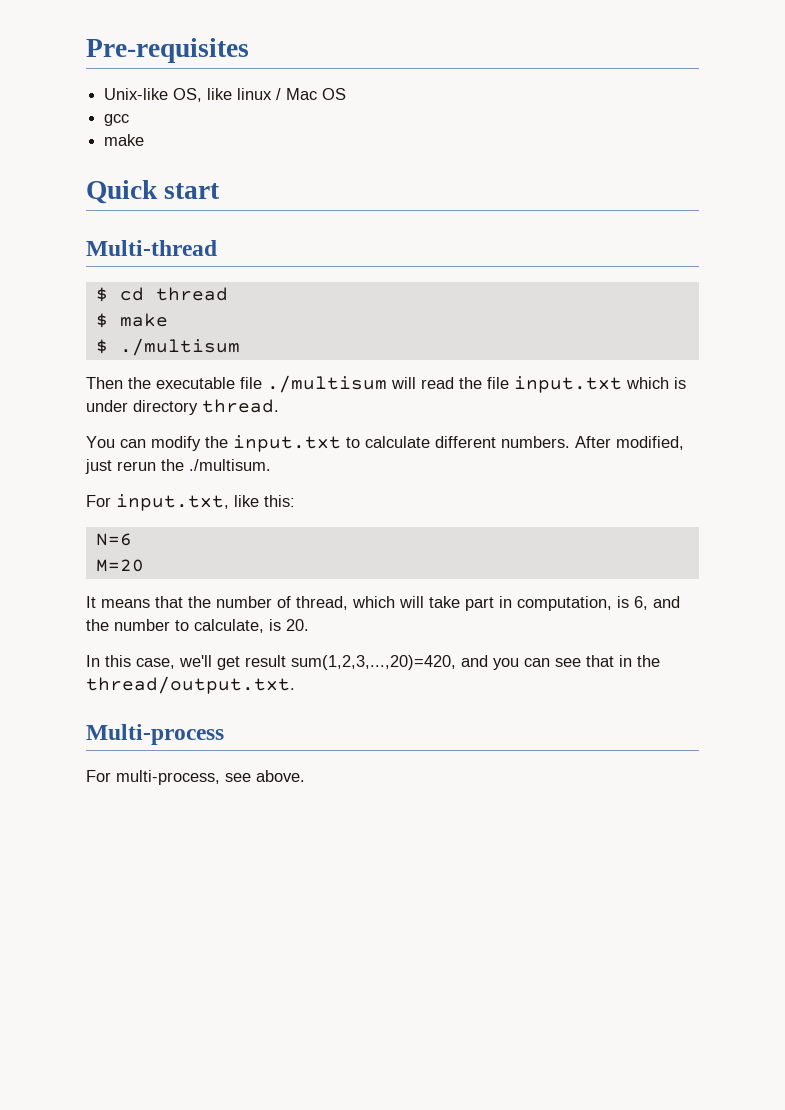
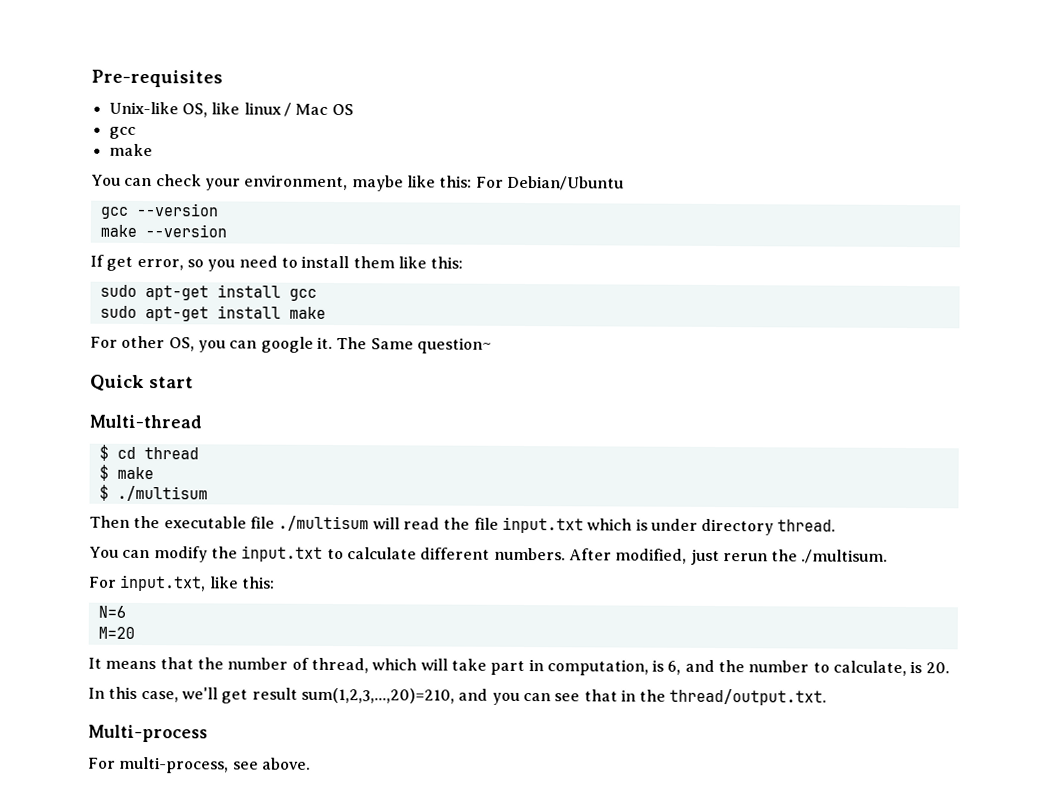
(145, 140) none -> [91,174,624,192] [99,202,219,219] [99,224,227,238] [90,254,464,272] [99,284,317,301] [99,305,326,322] [90,335,492,354] // You can check your environment, maybe like this: For Debian/Ubuntu // gcc --version // make --version // If get error, so you need to install them like this: // sudo apt-get install gcc // sudo apt-get install make // For other OS, you can google it. The Same question~
[291,655,456,670] sum(1,2,3,...,20)=420, -> [300,687,455,704] sum(1,2,3,...,20)=210,

